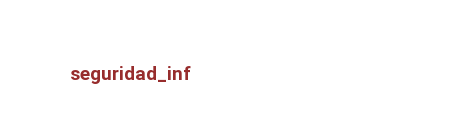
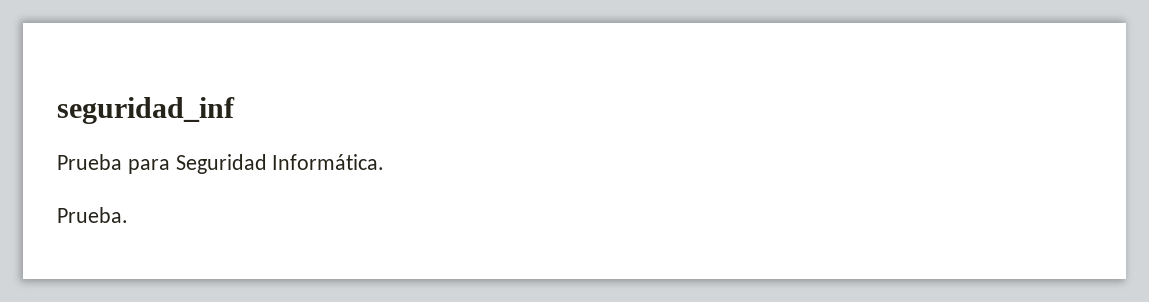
(191, 75) none -> [57,154,385,174] [57,207,128,223] // Prueba para Seguridad Informática. // Prueba.

